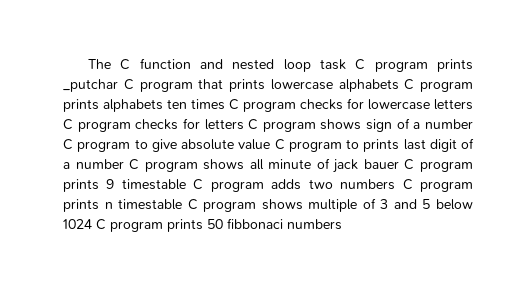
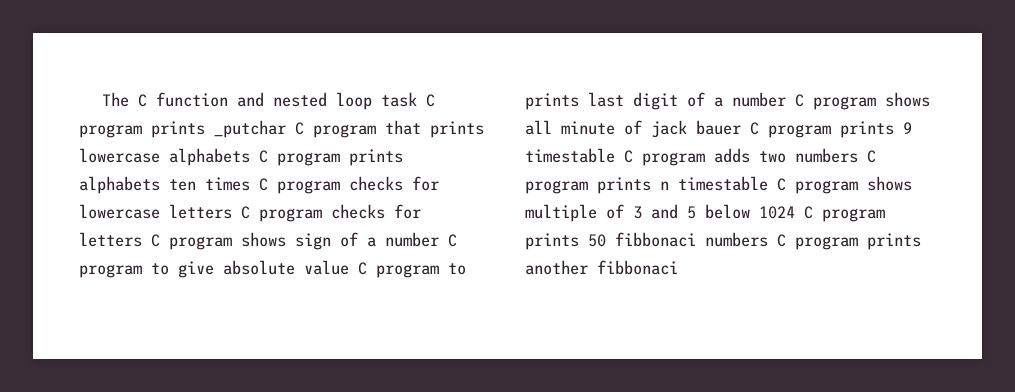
(342, 224) none -> [777,233,921,250] [525,260,678,275] C program prints another fibbonaci

